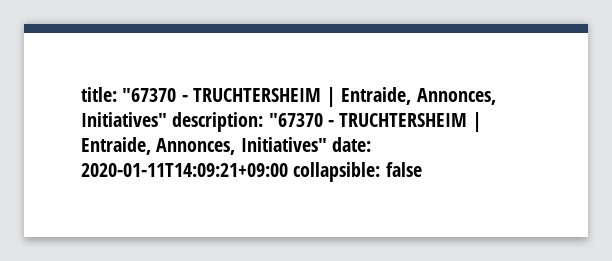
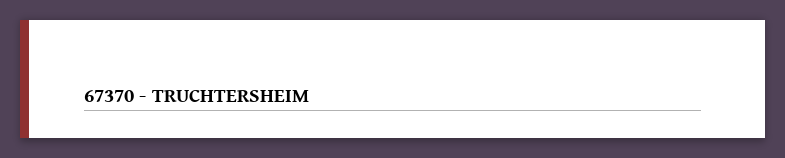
[81,87,496,107] [81,112,483,132] [81,137,371,155] [81,162,422,182] title: "67370 - TRUCHTERSHEIM | Entraide, Annonces, Initiatives" description: "67370 - TRUCHTERSHEIM | Entraide, Annonces, Initiatives" date: 2020-01-11T14:09:21+09:00 collapsible: false -> [84,89,309,102] 67370 - TRUCHTERSHEIM

